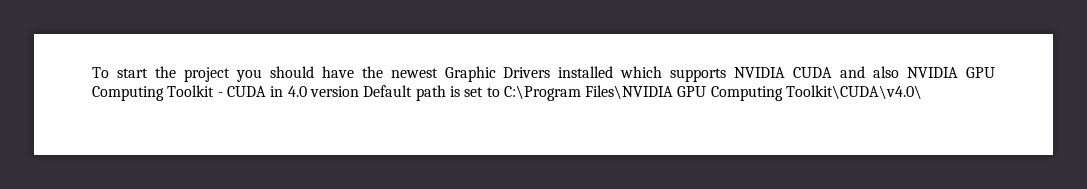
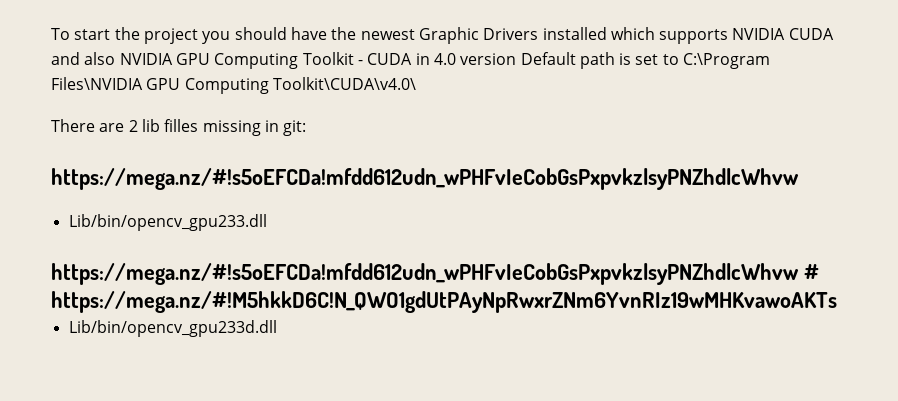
(923, 92) none -> [51,119,307,136] [51,168,799,190] [68,214,267,231] [51,263,819,285] [51,291,837,313] [68,320,277,337] // There are 2 lib filles missing in git: // https://mega.nz/#!s5oEFCDa!mfdd612udn_wPHFvIeCobGsPxpvkzlsyPNZhdlcWhvw // Lib/bin/opencv_gpu233.dll // https://mega.nz/#!s5oEFCDa!mfdd612udn_wPHFvIeCobGsPxpvkzlsyPNZhdlcWhvw # https://mega.nz/#!M5hkkD6C!N_QWO1gdUtPAyNpRwxrZNm6YvnRIz19wMHKvawoAKTs // Lib/bin/opencv_gpu233d.dll

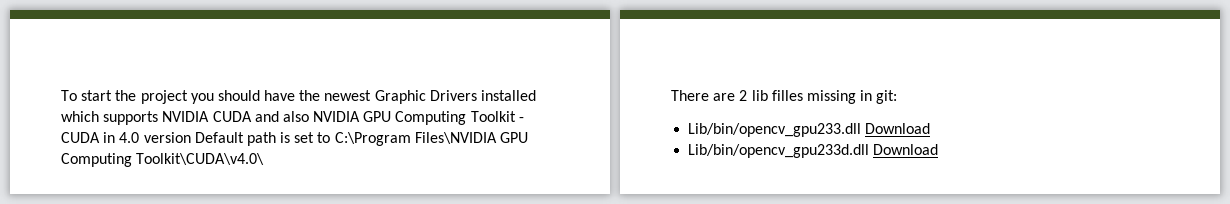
[51,168,799,190] // https://mega.nz/#!s5oEFCDa!mfdd612udn_wPHFvIeCobGsPxpvkzlsyPNZhdlcWhvw -> (898, 97) none
[51,263,819,285] [51,291,837,313] // https://mega.nz/#!s5oEFCDa!mfdd612udn_wPHFvIeCobGsPxpvkzlsyPNZhdlcWhvw # https://mega.nz/#!M5hkkD6C!N_QWO1gdUtPAyNpRwxrZNm6YvnRIz19wMHKvawoAKTs -> [865,123,931,134] Download
(277, 328) none -> [873,144,939,155] Download

